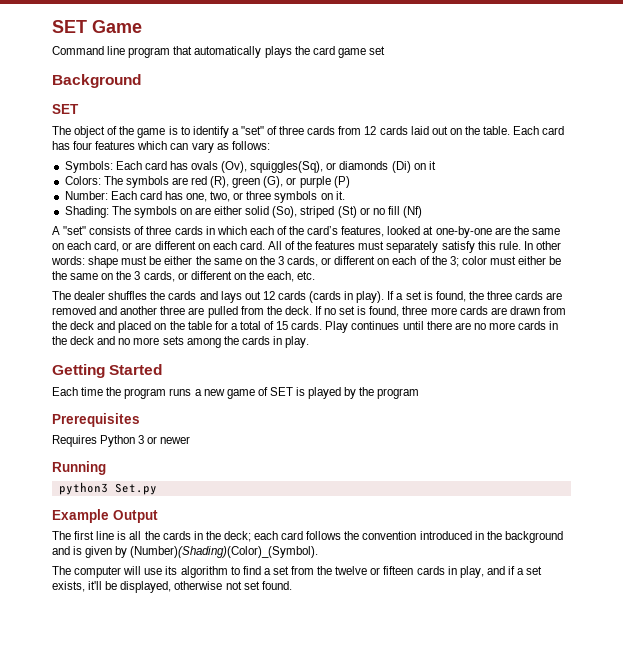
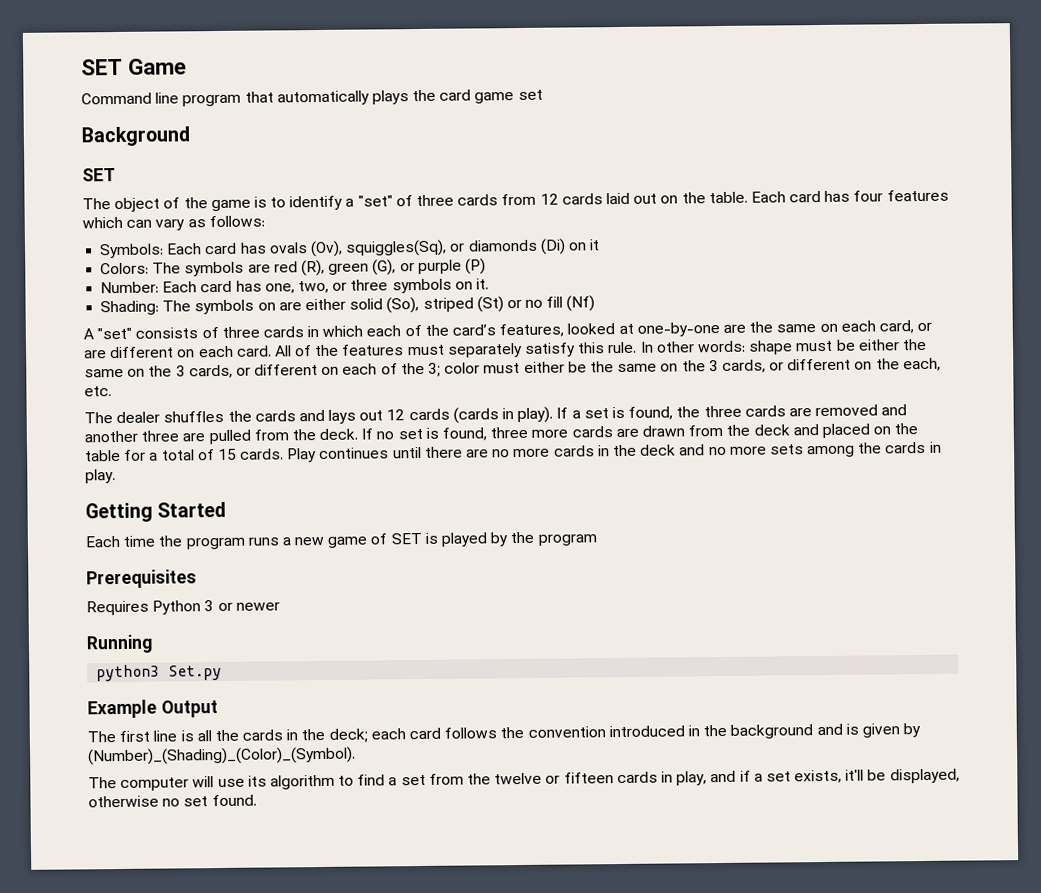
[130,546,319,558] (Number)(Shading)(Color)_(Symbol). -> [87,746,356,766] (Number)_(Shading)_(Color)_(Symbol).
[225,581,242,590] not -> [162,798,181,807] no

